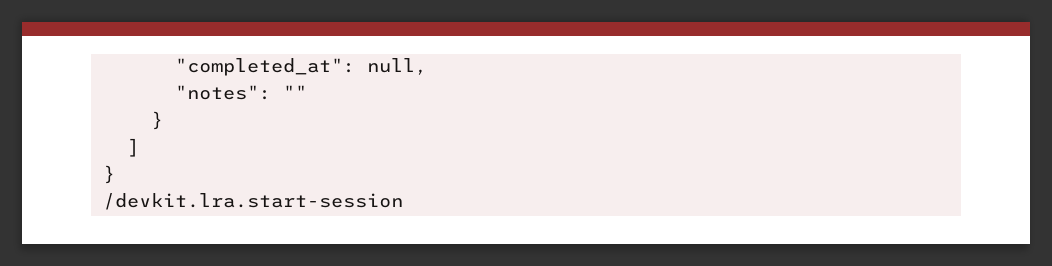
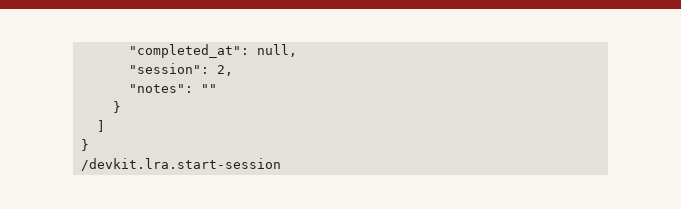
(427, 66) none -> [129,63,234,76] // "session": 2,

